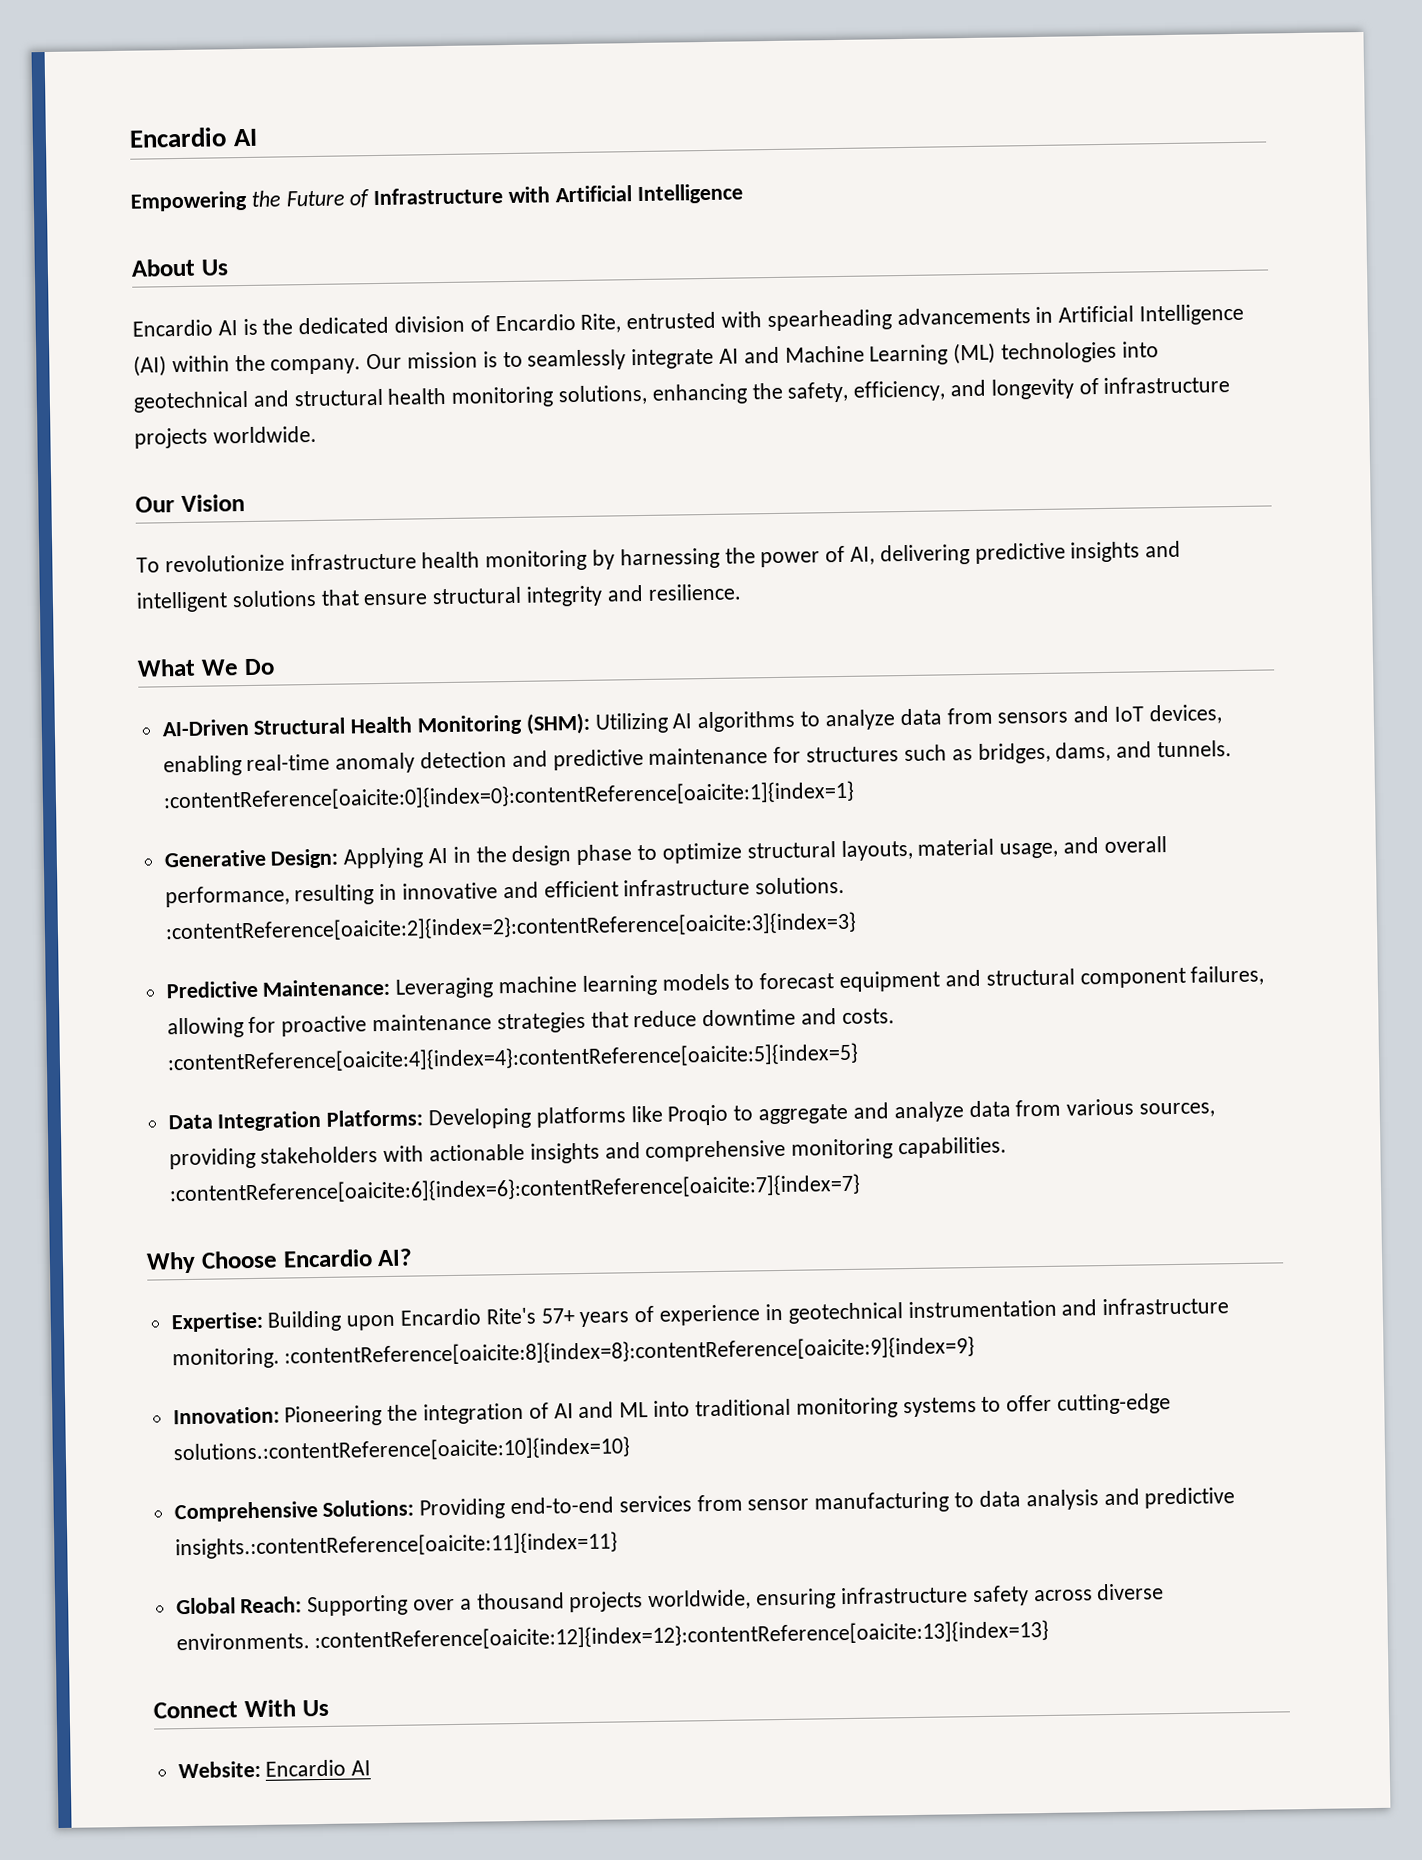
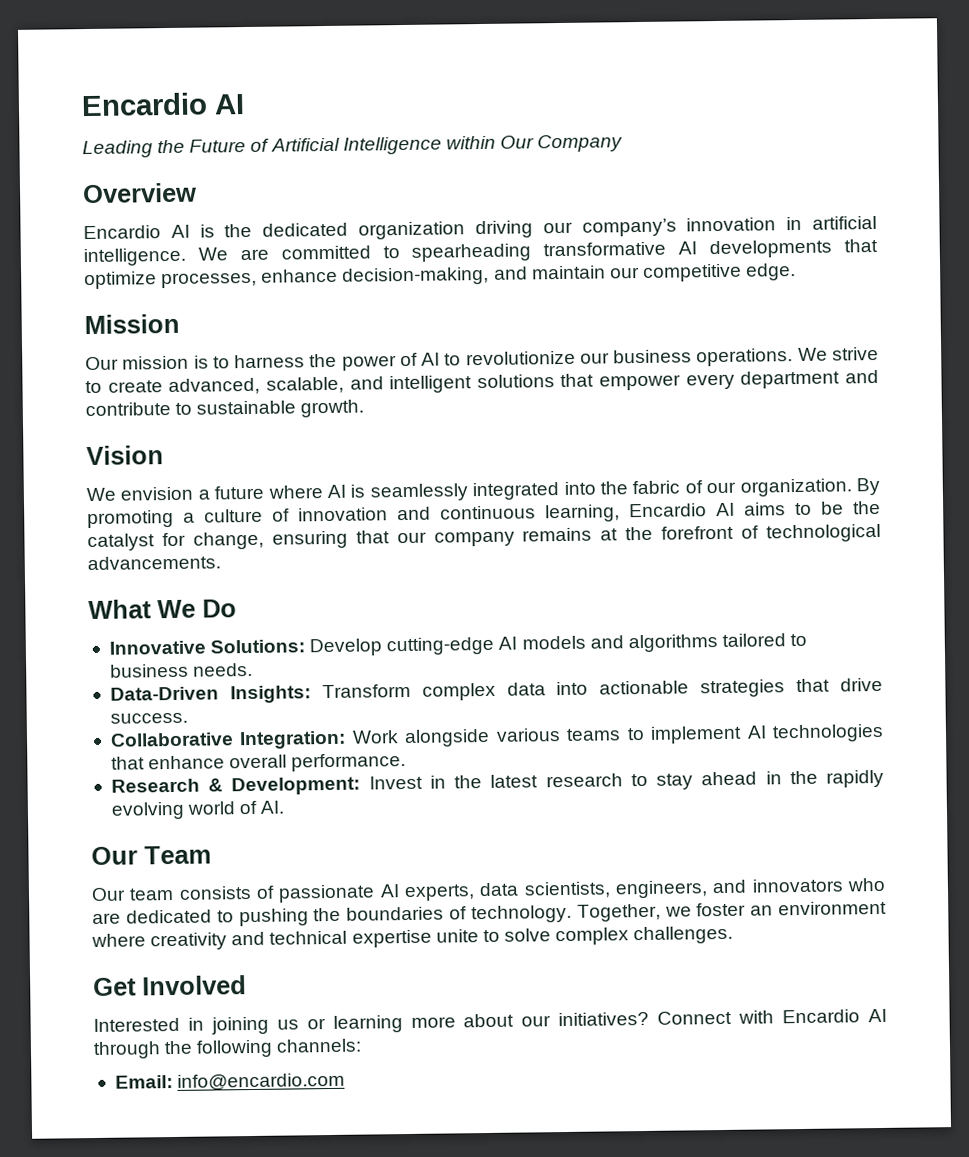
[130,190,248,212] Empowering -> [82,140,153,159] Leading
[373,183,743,206] [131,258,229,277] Infrastructure with Artificial Intelligence // About Us -> [270,134,624,155] [82,182,197,204] Artificial Intelligence within Our Company // Overview
[394,303,1245,333] [133,341,1159,377] [133,376,1231,413] [134,425,317,449] [135,494,245,513] [136,540,1182,573] [136,583,741,613] [137,658,275,677] [161,704,1222,737] [162,740,1232,777] [162,780,855,812] [163,836,1167,869] [164,876,846,908] [164,911,857,943] [165,965,1265,999] [166,1008,895,1039] [166,1042,859,1074] [167,1098,1215,1132] [168,1136,1008,1170] [168,1173,861,1205] [146,1248,414,1274] [170,1297,1230,1333] [171,1336,976,1370] [172,1393,1171,1427] [172,1436,630,1464] [173,1487,1236,1523] [174,1531,618,1560] [175,1583,1165,1617] [175,1619,1050,1652] [153,1699,329,1719] [177,1759,372,1779] division of Encardio Rite, entrusted with spearheading advancements in Artificial Intelligence (AI) within the company. Our mission is to seamlessly integrate AI and Machine Learning (ML) technologies into geotechnical and structural health monitoring solutions, enhancing the safety, efficiency, and longevity of infrastructure projects worldwide. // Our Vision // To revolutionize infrastructure health monitoring by harnessing the power of AI, delivering predictive insights and intelligent solutions that ensure structural integrity and resilience. // What We Do // AI-Driven Structural Health Monitoring (SHM): Utilizing AI algorithms to analyze data from sensors and IoT devices, enabling real-time anomaly detection and predictive maintenance for structures such as bridges, dams, and tunnels. :contentReference[oaicite:0]{index=0}:contentReference[oaicite:1]{index=1} // Generative Design: Applying AI in the design phase to optimize structural layouts, material usage, and overall performance, resulting in innovative and efficient infrastructure solutions. :contentReference[oaicite:2]{index=2}:contentReference[oaicite:3]{index=3} // Predictive Maintenance: Leveraging machine learning models to forecast equipment and structural component failures, allowing for proactive maintenance strategies that reduce downtime and costs. :contentReference[oaicite:4]{index=4}:contentReference[oaicite:5]{index=5} // Data Integration Platforms: Developing platforms like Proqio to aggregate and analyze data from various sources, providing stakeholders with actionable insights and comprehensive monitoring capabilities. :contentReference[oaicite:6]{index=6}:contentReference[oaicite:7]{index=7} // Why Choose Encardio AI? // Expertise: Building upon Encardio Rite's 57+ years of experience in geotechnical instrumentation and infrastructure monitoring. :contentReference[oaicite:8]{index=8}:contentReference[oaicite:9]{index=9} // Innovation: Pioneering the integration of AI and ML into traditional monitoring systems to offer cutting-edge solutions.:contentReference[oaicite:10]{index=10} // Comprehensive Solutions: Providing end-to-end services from sensor manufacturing to data analysis and predictive insights.:contentReference[oaicite:11]{index=11} // Global Reach: Supporting over a thousand projects worldwide, ensuring infrastructure safety across diverse environments. :contentReference[oaicite:12]{index=12}:contentReference[oaicite:13]{index=13} // Connect With Us // Website: Encardio AI -> [358,215,878,240] [83,238,879,267] [84,263,797,290] [84,313,180,335] [85,346,879,371] [85,369,879,396] [85,399,365,418] [86,445,164,466] [86,477,880,502] [87,500,881,529] [87,523,881,552] [87,555,221,571] [88,599,237,620] [108,633,808,657] [109,662,254,678] [109,677,884,704] [109,712,188,724] [109,723,884,750] [110,753,407,772] [110,769,884,796] [110,800,285,820] [91,845,212,866] [91,877,887,903] [92,900,888,927] [91,925,734,951] [93,975,247,997] [93,1008,887,1035] [93,1038,363,1060] [114,1072,346,1091] organization driving our company’s innovation in artificial intelligence. We are committed to spearheading transformative AI developments that optimize processes, enhance decision-making, and maintain our competitive edge. // Mission // Our mission is to harness the power of AI to revolutionize our business operations. We strive to create advanced, scalable, and intelligent solutions that empower every department and contribute to sustainable growth. // Vision // We envision a future where AI is seamlessly integrated into the fabric of our organization. By promoting a culture of innovation and continuous learning, Encardio AI aims to be the catalyst for change, ensuring that our company remains at the forefront of technological advancements. // What We Do // Innovative Solutions: Develop cutting-edge AI models and algorithms tailored to business needs. // Data-Driven Insights: Transform complex data into actionable strategies that drive success. // Collaborative Integration: Work alongside various teams to implement AI technologies that enhance overall performance. // Research & Development: Invest in the latest research to stay ahead in the rapidly evolving world of AI. // Our Team // Our team consists of passionate AI experts, data scientists, engineers, and innovators who are dedicated to pushing the boundaries of technology. Together, we foster an environment where creativity and technical expertise unite to solve complex challenges. // Get Involved // Interested in joining us or learning more about our initiatives? Connect with Encardio AI through the following channels: // Email: info@encardio.com

